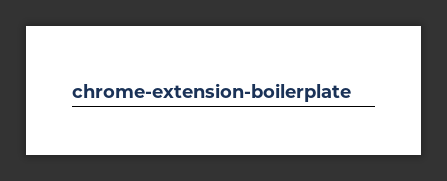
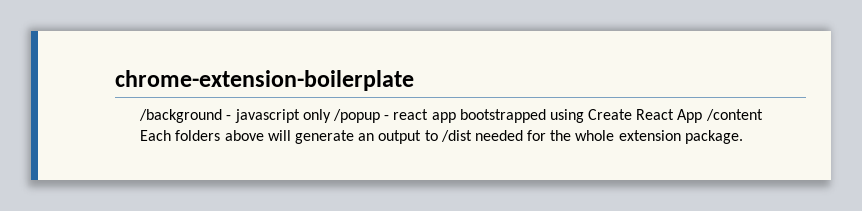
(351, 92) none -> [139,109,763,123] [140,130,743,144] // /background - javascript only /popup - react app bootstrapped using Create React App /content // Each folders above will generate an output to /dist needed for the whole extension package.

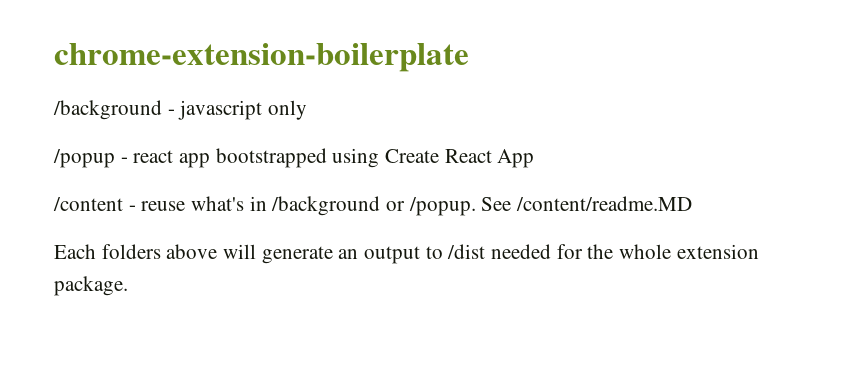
(331, 116) none -> (308, 110) //
(703, 116) none -> (535, 158) //
(763, 115) none -> [128,196,693,216] - reuse what's in /background or /popup. See /content/readme.MD

